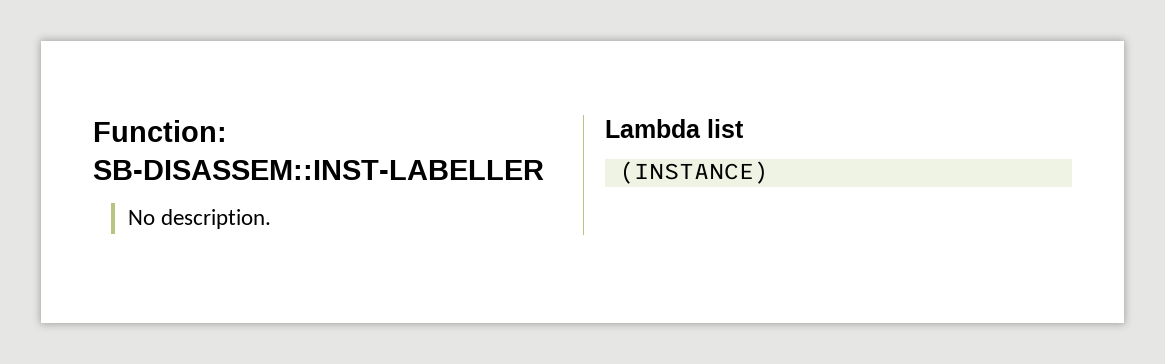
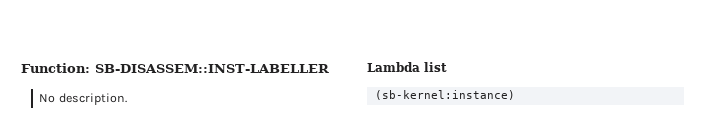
[618,161,769,184] (INSTANCE) -> [374,90,515,100] (sb-kernel:instance)

